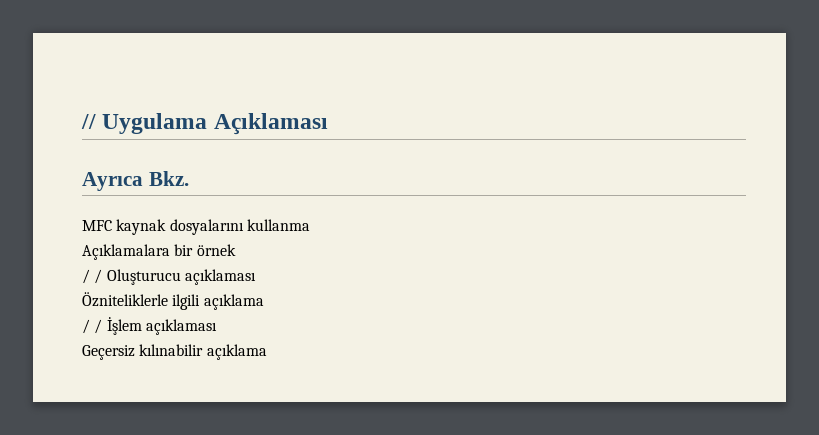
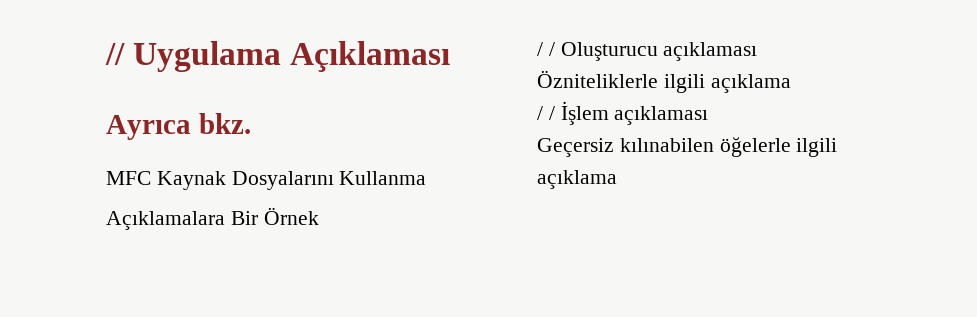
[148,171,189,186] Bkz. -> [198,113,251,134] bkz.
[116,219,310,235] kaynak dosyalarını kullanma -> [156,171,427,190] Kaynak Dosyalarını Kullanma
[174,244,236,256] bir örnek -> [230,207,319,225] Bir Örnek
[139,344,204,356] kılınabilir -> [619,137,838,157] kılınabilen öğelerle ilgili

